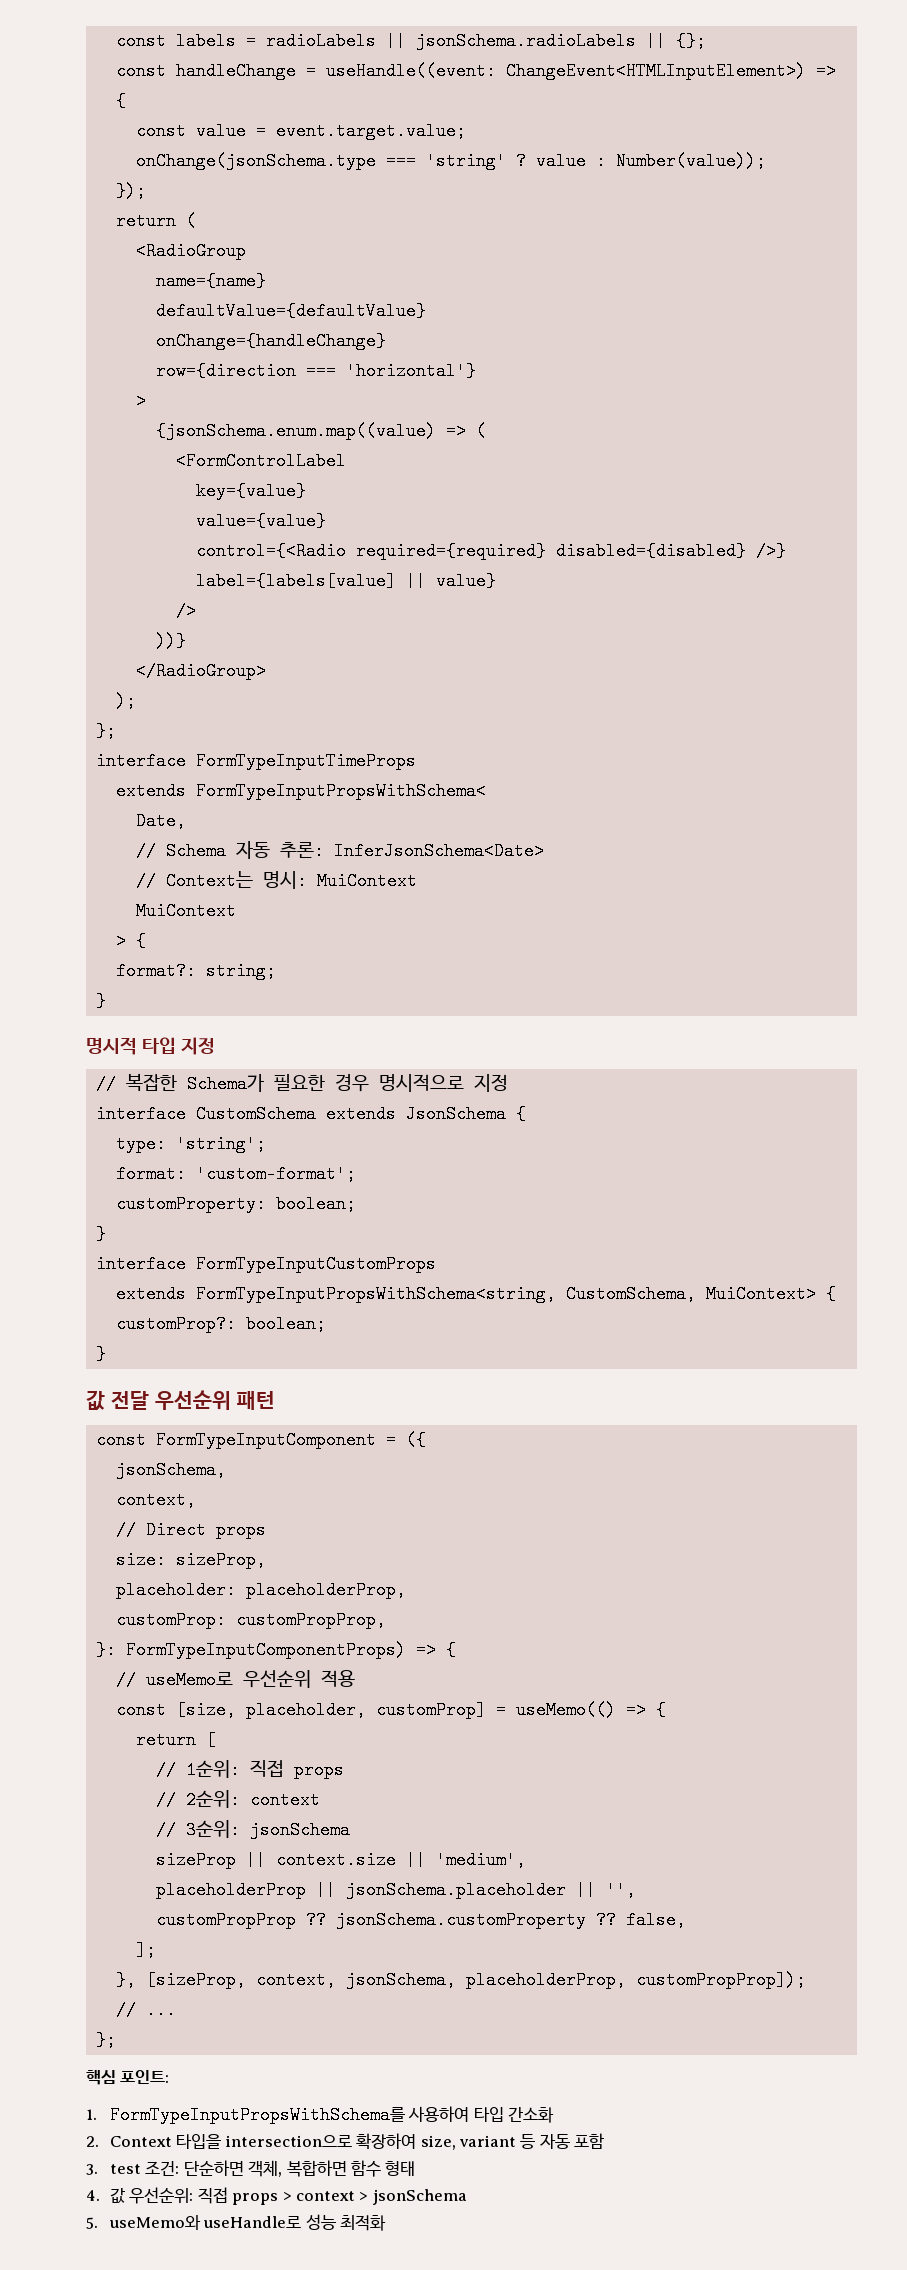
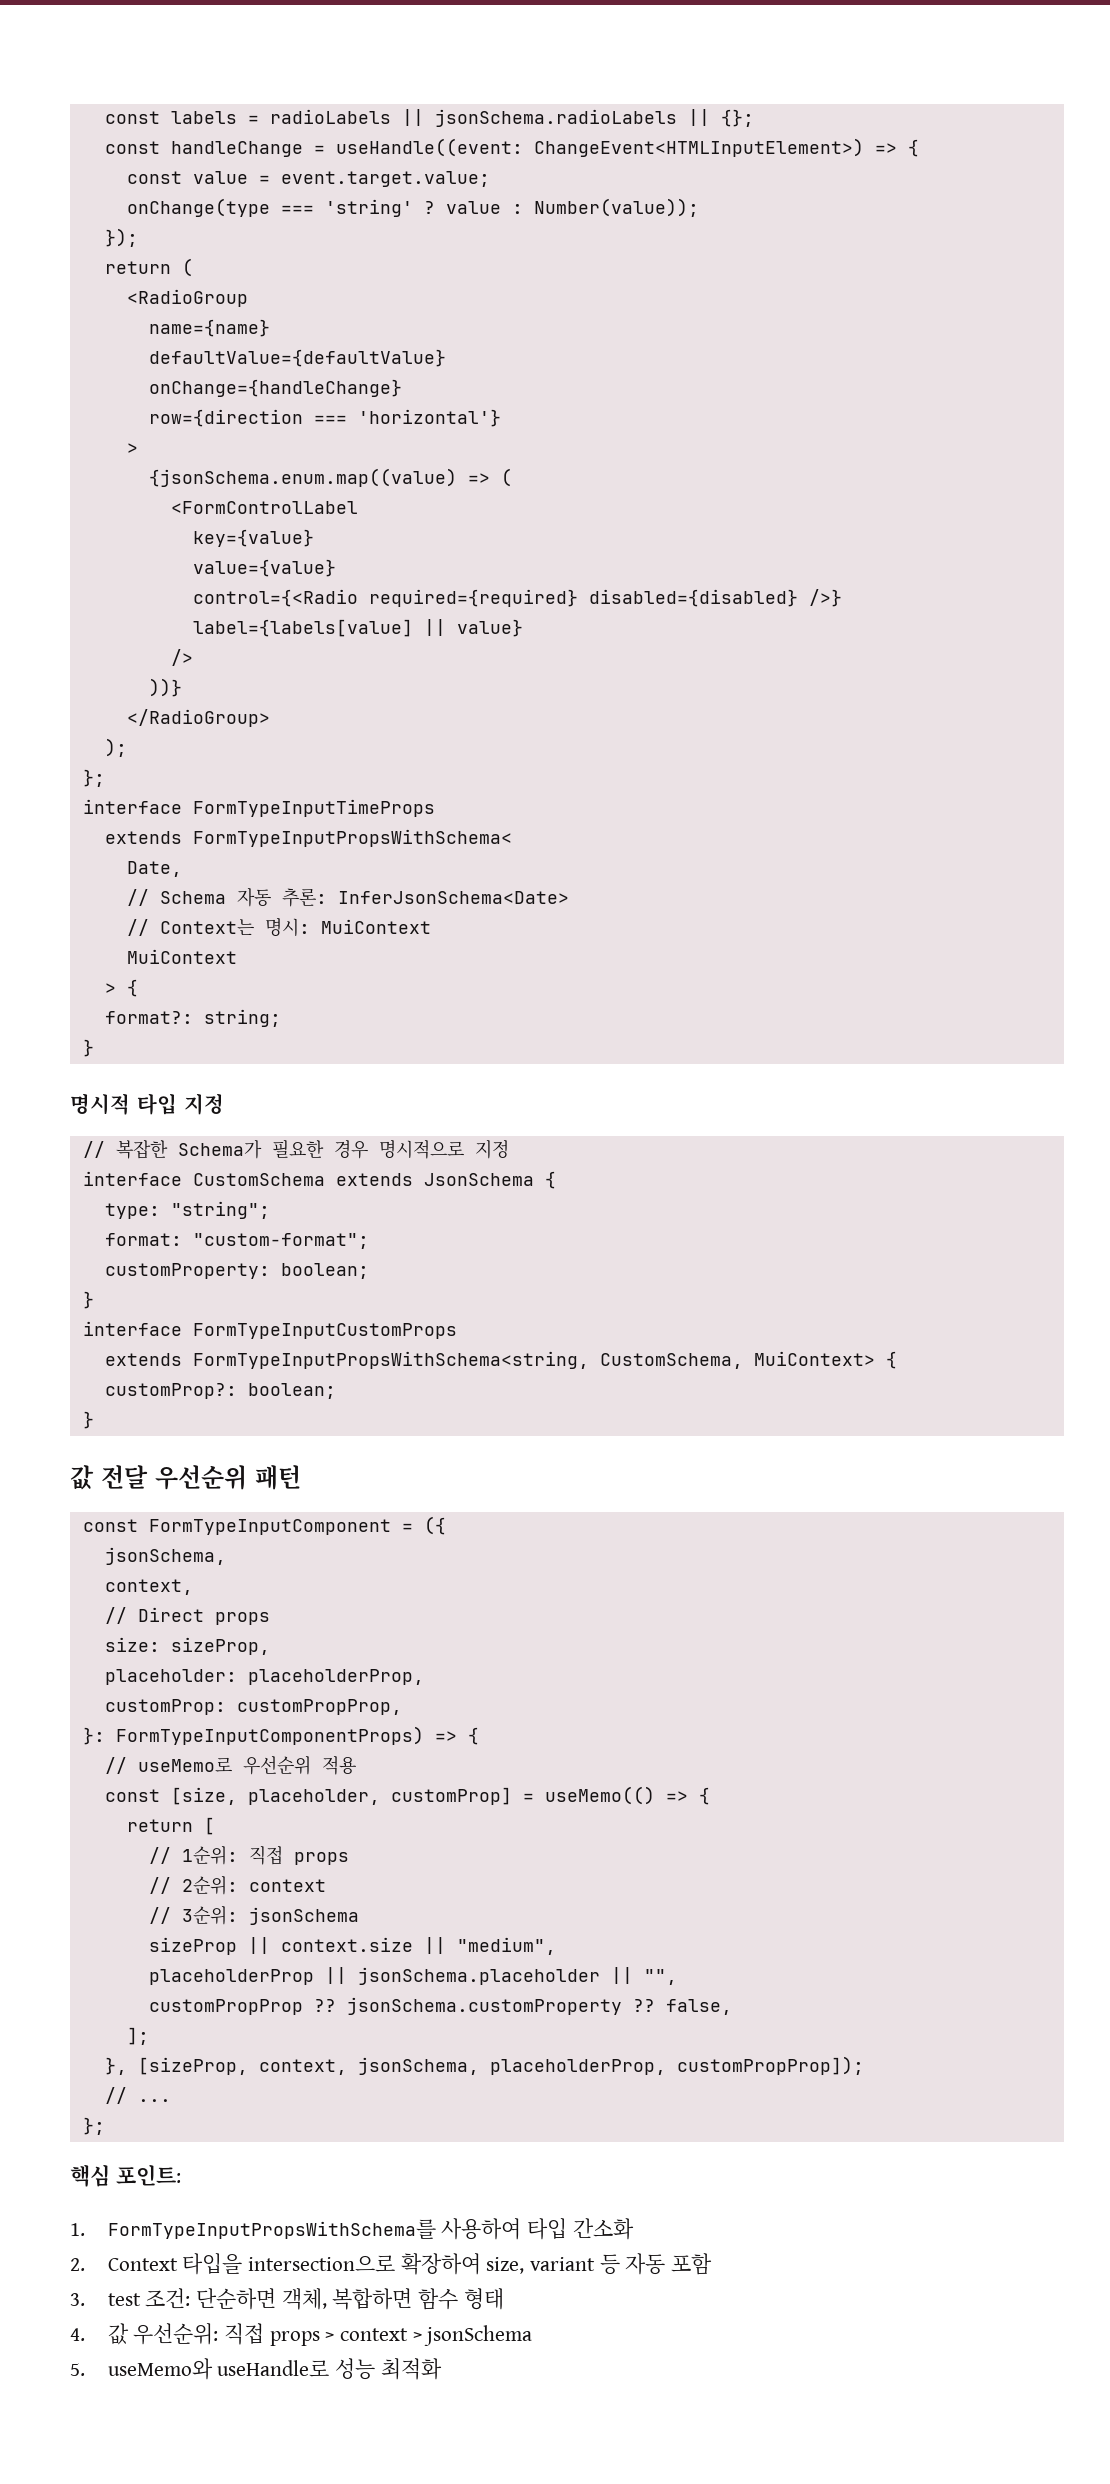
[135,152,376,170] onChange(jsonSchema.type -> [126,198,270,217] onChange(type
[175,1135,266,1153] 'string'; -> [170,1201,270,1219] "string";
[195,1165,356,1183] 'custom-format'; -> [192,1233,369,1249] "custom-format";
[435,1851,526,1869] 'medium', -> [456,1937,556,1955] "medium",
[605,1881,636,1899] '', -> [643,1969,677,1985] "",

